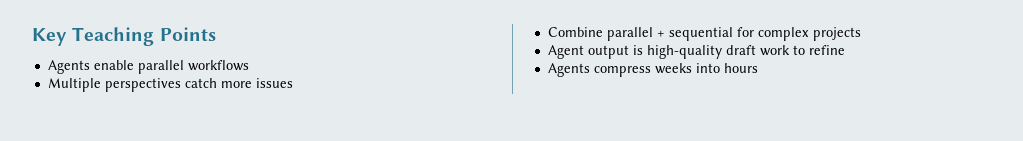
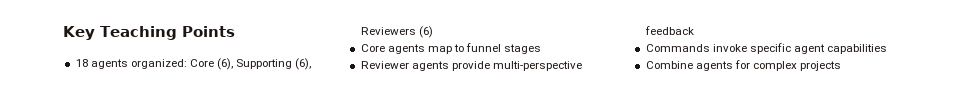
[47,60,249,74] [47,78,293,92] [547,27,861,41] [547,45,845,59] [547,63,758,77] Agents enable parallel workflows // Multiple perspectives catch more issues // Combine parallel + sequential for complex projects // Agent output is high-quality draft work to refine // Agents compress weeks into hours -> [75,58,312,70] [360,26,433,38] [360,43,542,54] [360,61,582,71] [644,26,694,35] [645,43,888,54] [645,60,842,71] 18 agents organized: Core (6), Supporting (6), Reviewers (6) // Core agents map to funnel stages // Reviewer agents provide multi-perspective feedback // Commands invoke specific agent capabilities // Combine agents for complex projects

